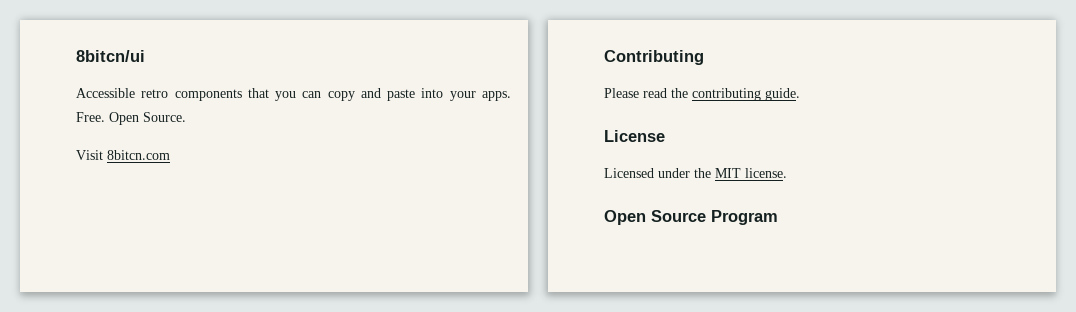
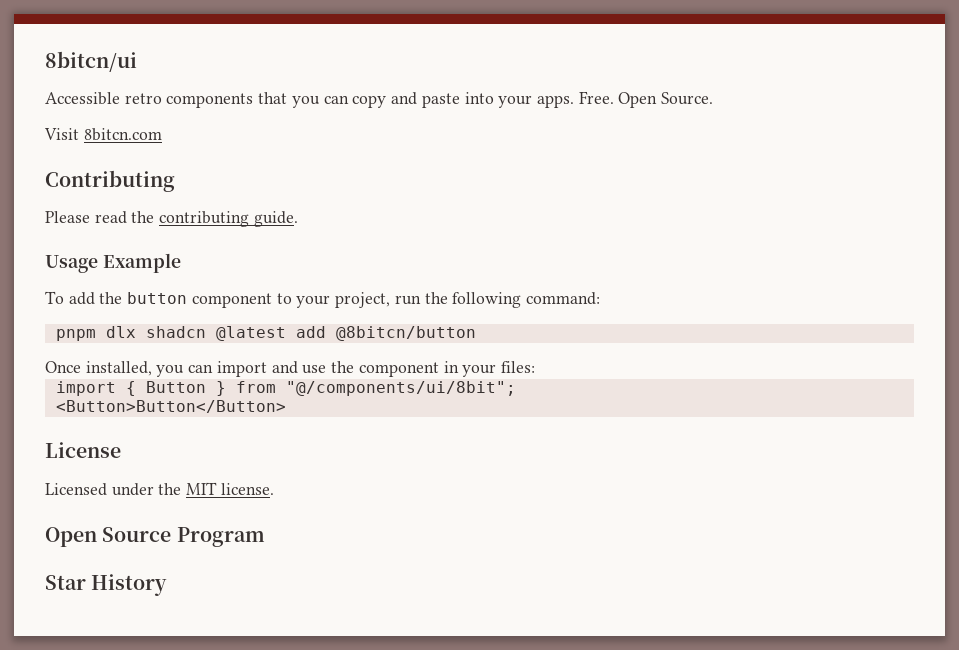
(800, 94) none -> [45,253,181,273] [45,291,600,308] [55,326,476,341] [45,361,535,377] [55,381,516,396] [55,400,286,413] // Usage Example // To add the button component to your project, run the following command: // pnpm dlx shadcn @latest add @8bitcn/button // Once installed, you can import and use the component in your files: // import { Button } from "@/components/ui/8bit"; // <Button>Button</Button>
(778, 217) none -> [45,574,168,596] // Star History

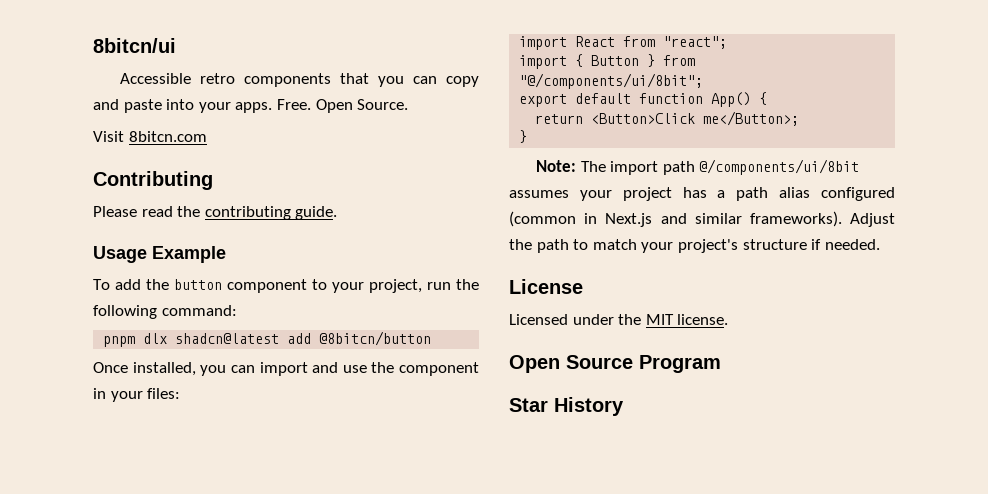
[145,326,286,341] shadcn @latest -> [175,333,280,344] shadcn@latest
(535, 367) none -> [519,36,728,50] // import React from "react";
[55,400,286,413] <Button>Button</Button> -> [519,92,768,107] [535,111,800,126] [519,130,528,143] [535,159,860,175] [509,187,895,201] [509,211,895,227] [509,239,880,253] export default function App() { // return <Button>Click me</Button>; // } // Note: The import path @/components/ui/8bit assumes your project has a path alias configured (common in Next.js and similar frameworks). Adjust the path to match your project's structure if needed.

